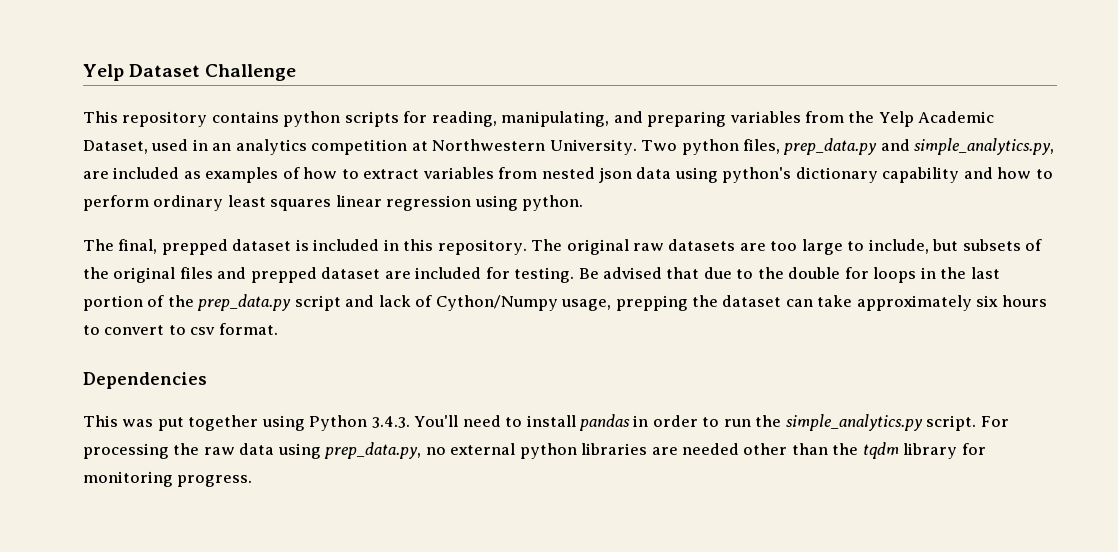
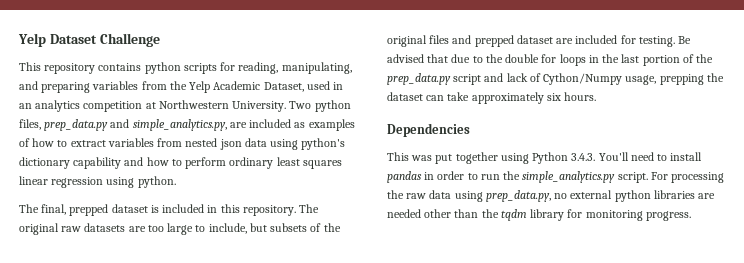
[1001,295,1047,307] [83,323,278,335] hours to convert to csv format. -> [564,92,597,101] hours.

